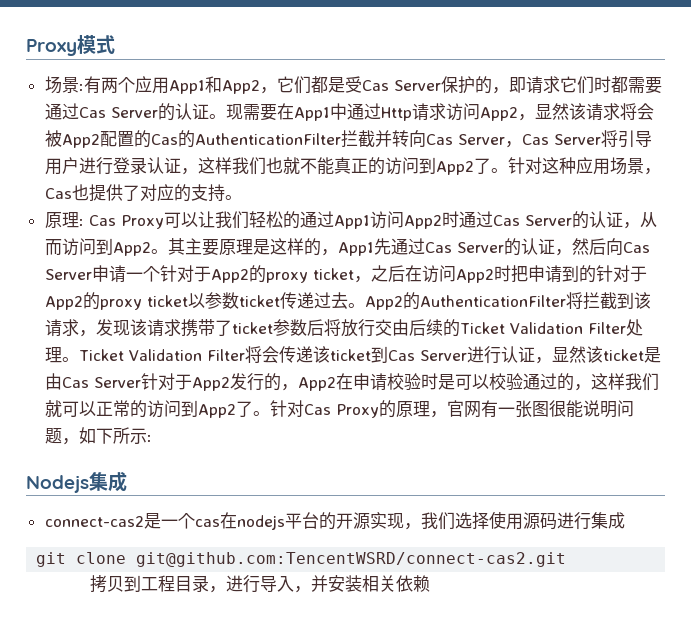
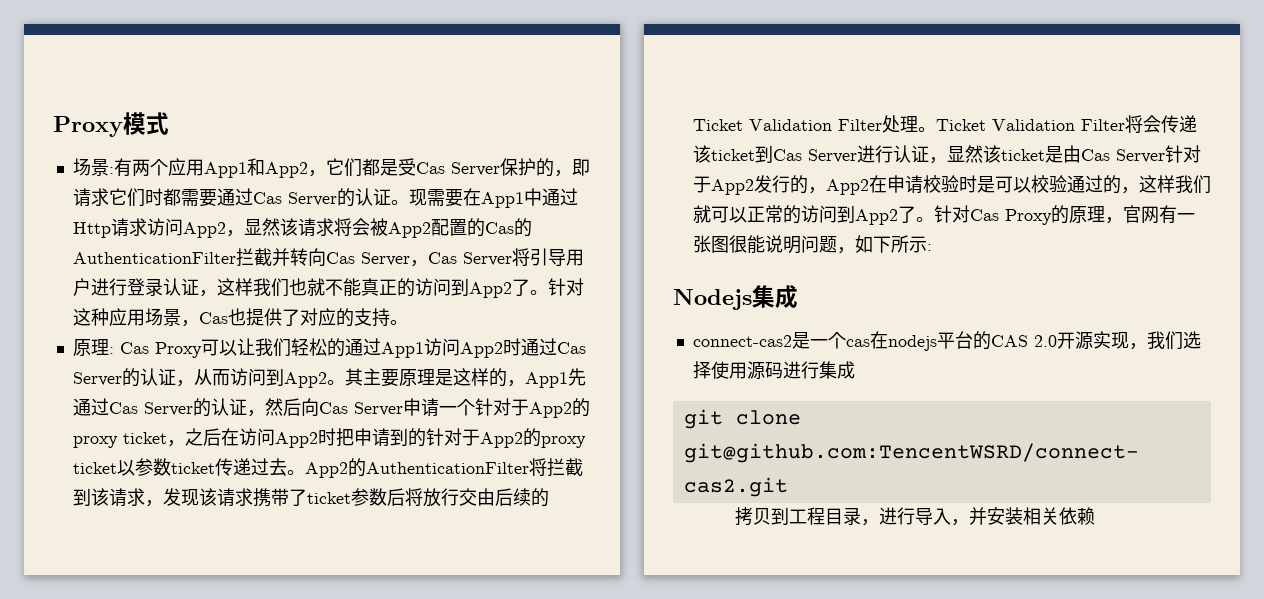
(336, 521) none -> [990,335,1057,347] CAS 2.0

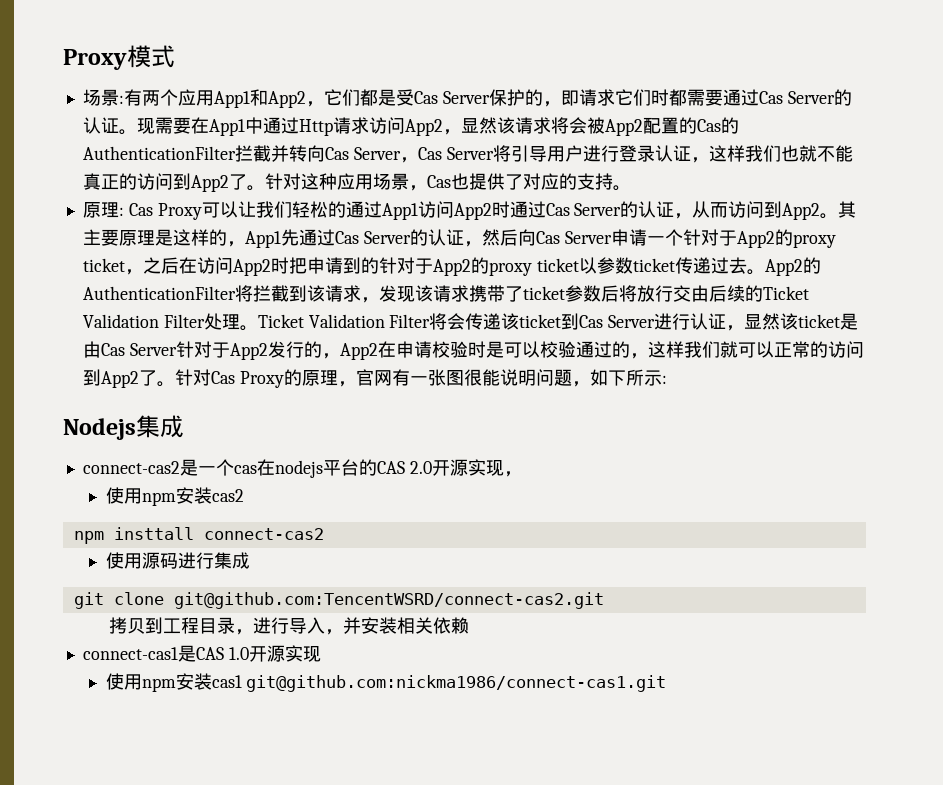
[1146,331,1201,350] [692,361,711,379] 我们选择 -> [105,487,244,506] [73,527,324,544] // 使用npm安装cas2 // npm insttall connect-cas2 //
(1096, 516) none -> [82,645,321,662] [105,673,667,692] // connect-cas1是CAS 1.0开源实现 // 使用npm安装cas1 git@github.com:nickma1986/connect-cas1.git

